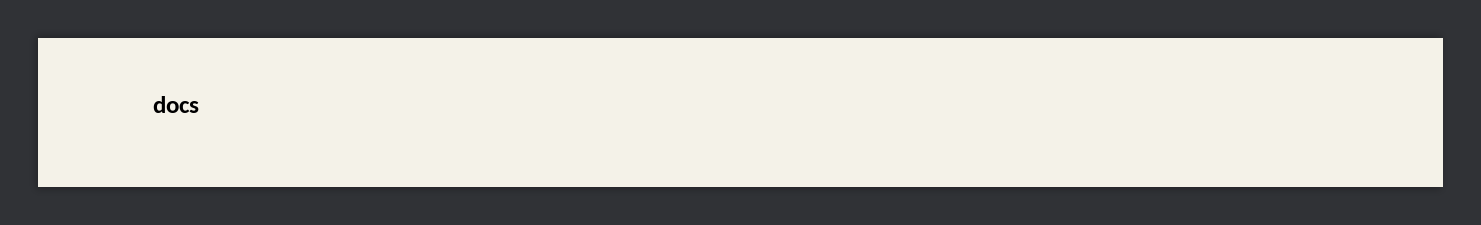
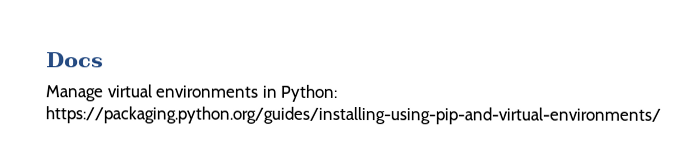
[153,96,199,113] docs -> [46,52,104,68] [45,84,338,102] [45,106,661,125] Docs // Manage virtual environments in Python: https://packaging.python.org/guides/installing-using-pip-and-virtual-environments/

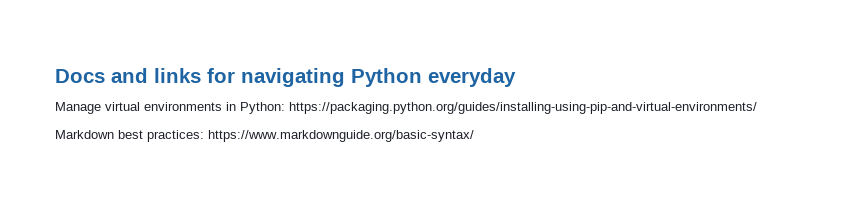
(104, 60) none -> [111,68,516,87] and links for navigating Python everyday
(661, 115) none -> [55,130,474,142] // Markdown best practices: https://www.markdownguide.org/basic-syntax/

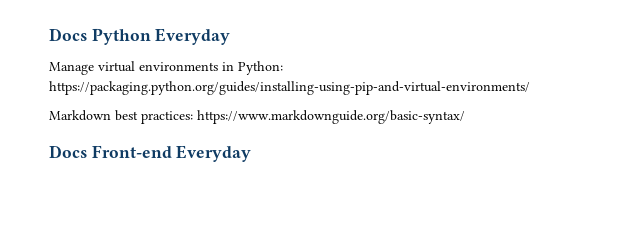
[55,68,516,87] Docs and links for navigating Python everyday -> [49,28,231,45] Docs Python Everyday
(474, 136) none -> [49,145,252,162] // Docs Front-end Everyday

